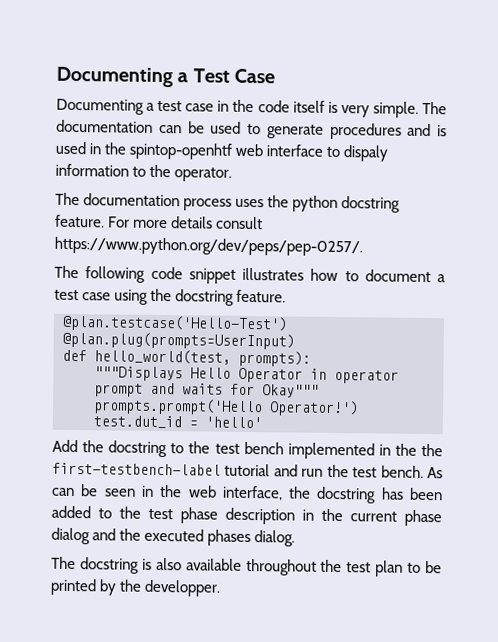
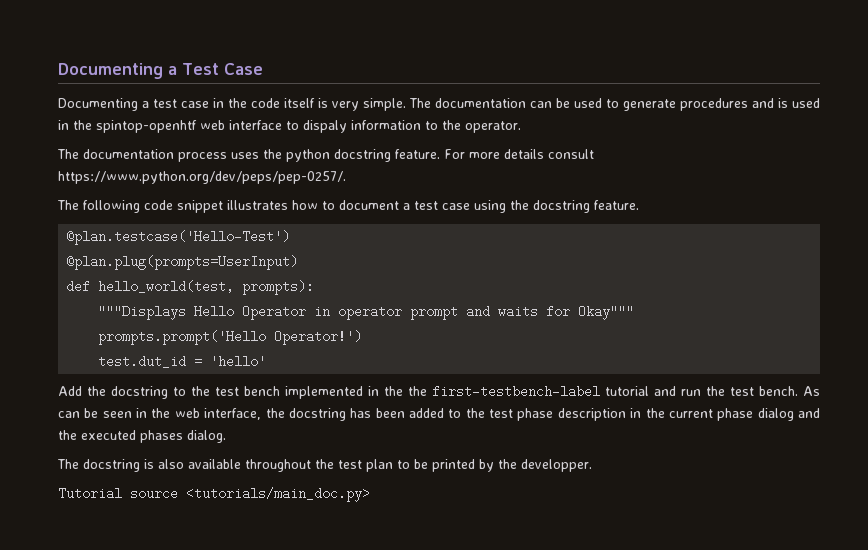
(222, 588) none -> [58,487,370,502] // Tutorial source <tutorials/main_doc.py>

